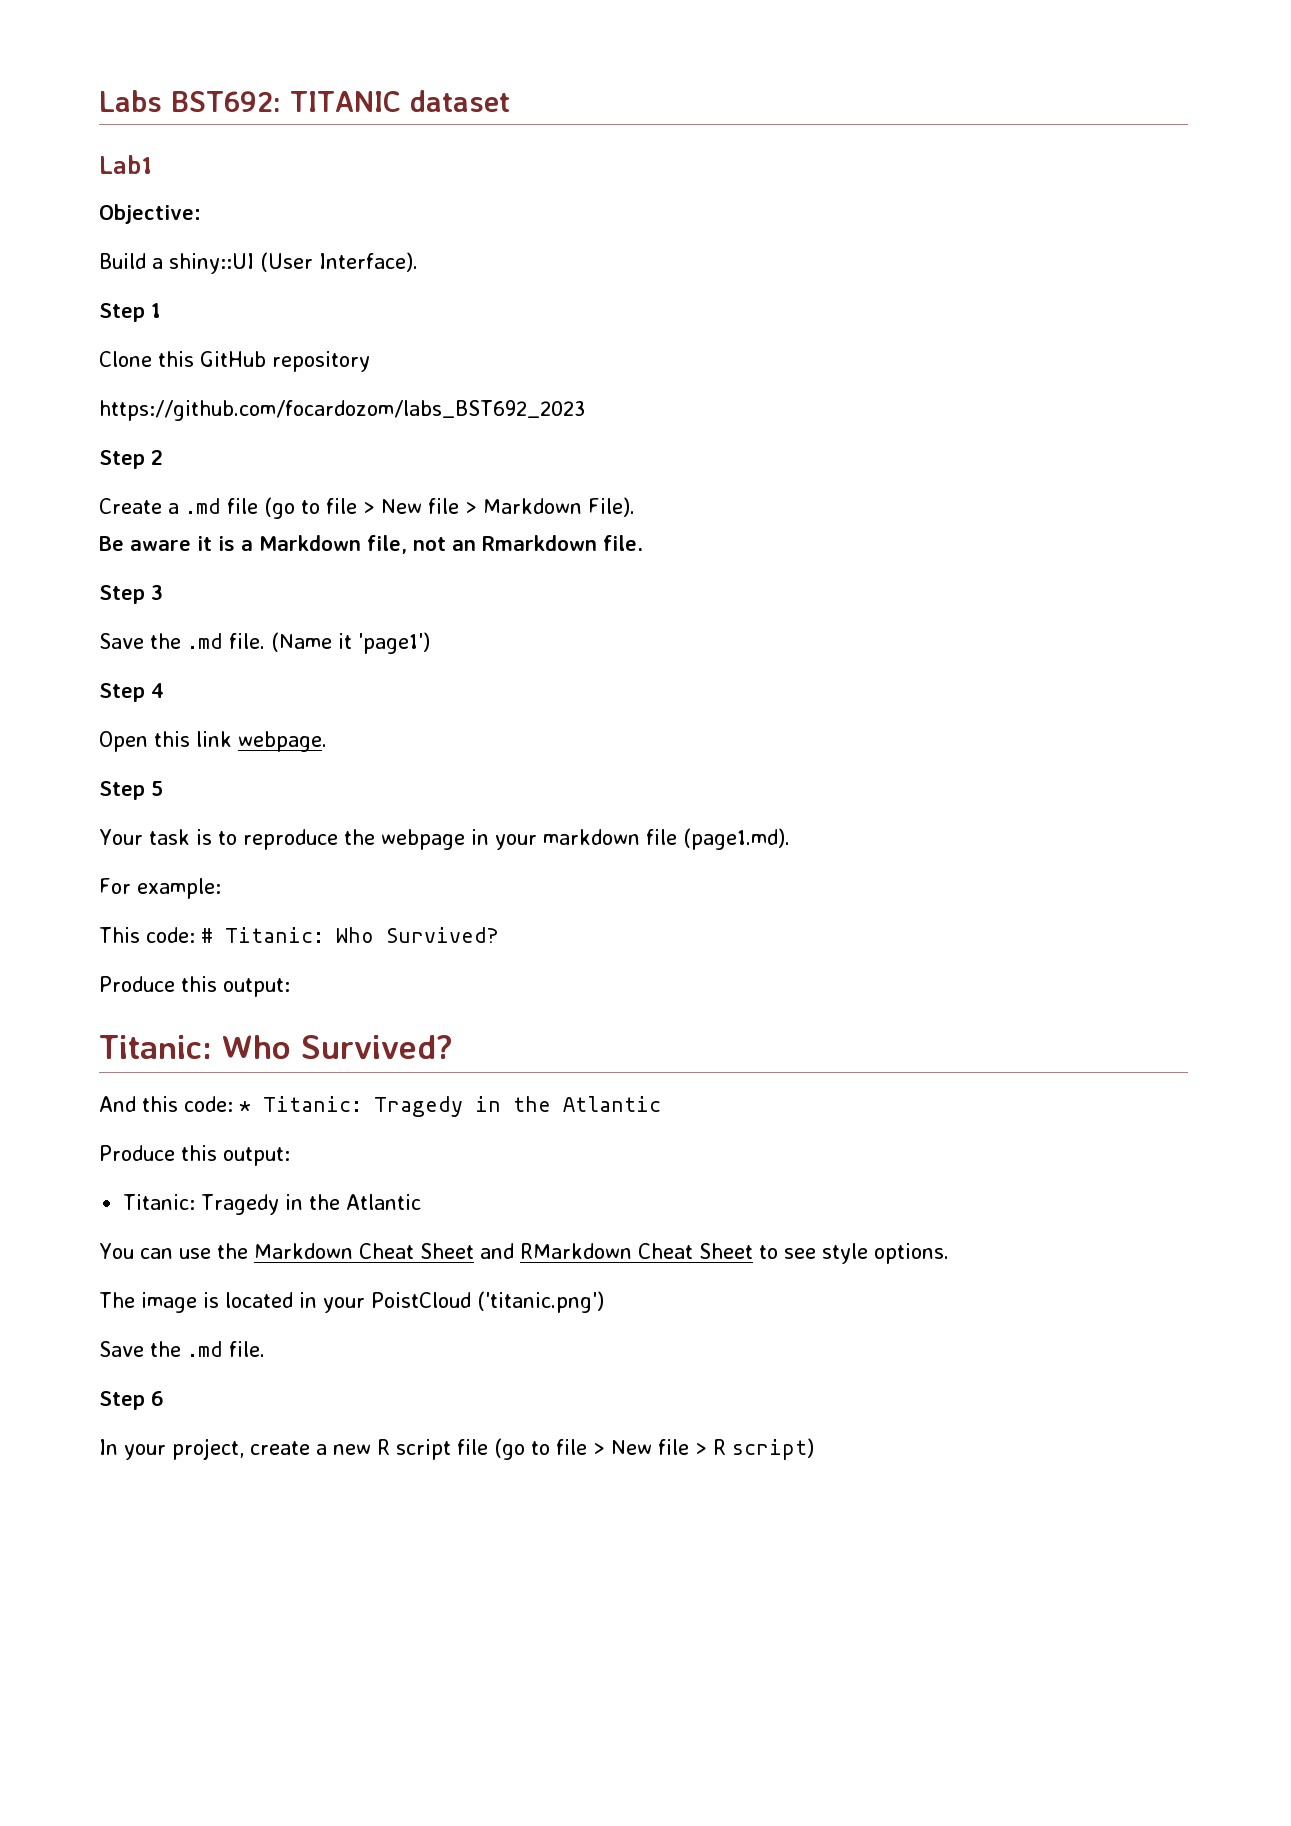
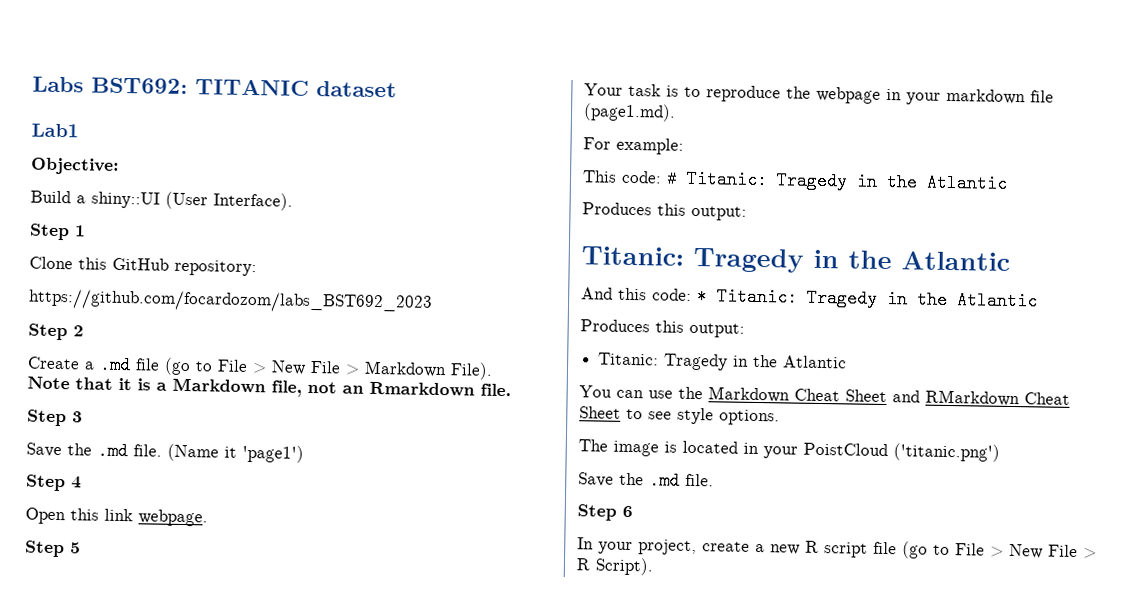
[272,351,370,372] repository -> [174,259,257,277] repository:
[326,498,459,514] file > New file -> [217,359,341,375] File > New File
[99,536,191,551] Be aware -> [27,376,113,390] Note that
[336,927,499,943] [99,976,290,997] [99,1035,453,1059] Who Survived? // Produce this output: // Titanic: Who Survived? -> [776,171,1008,193] [582,202,747,221] [581,246,1010,273] Tragedy in the Atlantic // Produces this output: // Titanic: Tragedy in the Atlantic
[99,1145,175,1161] Produce -> [580,319,650,333] Produces
[556,1439,689,1455] file > New file -> [955,543,1078,559] File > New File
[732,1438,814,1460] script) -> [595,557,654,576] Script).

